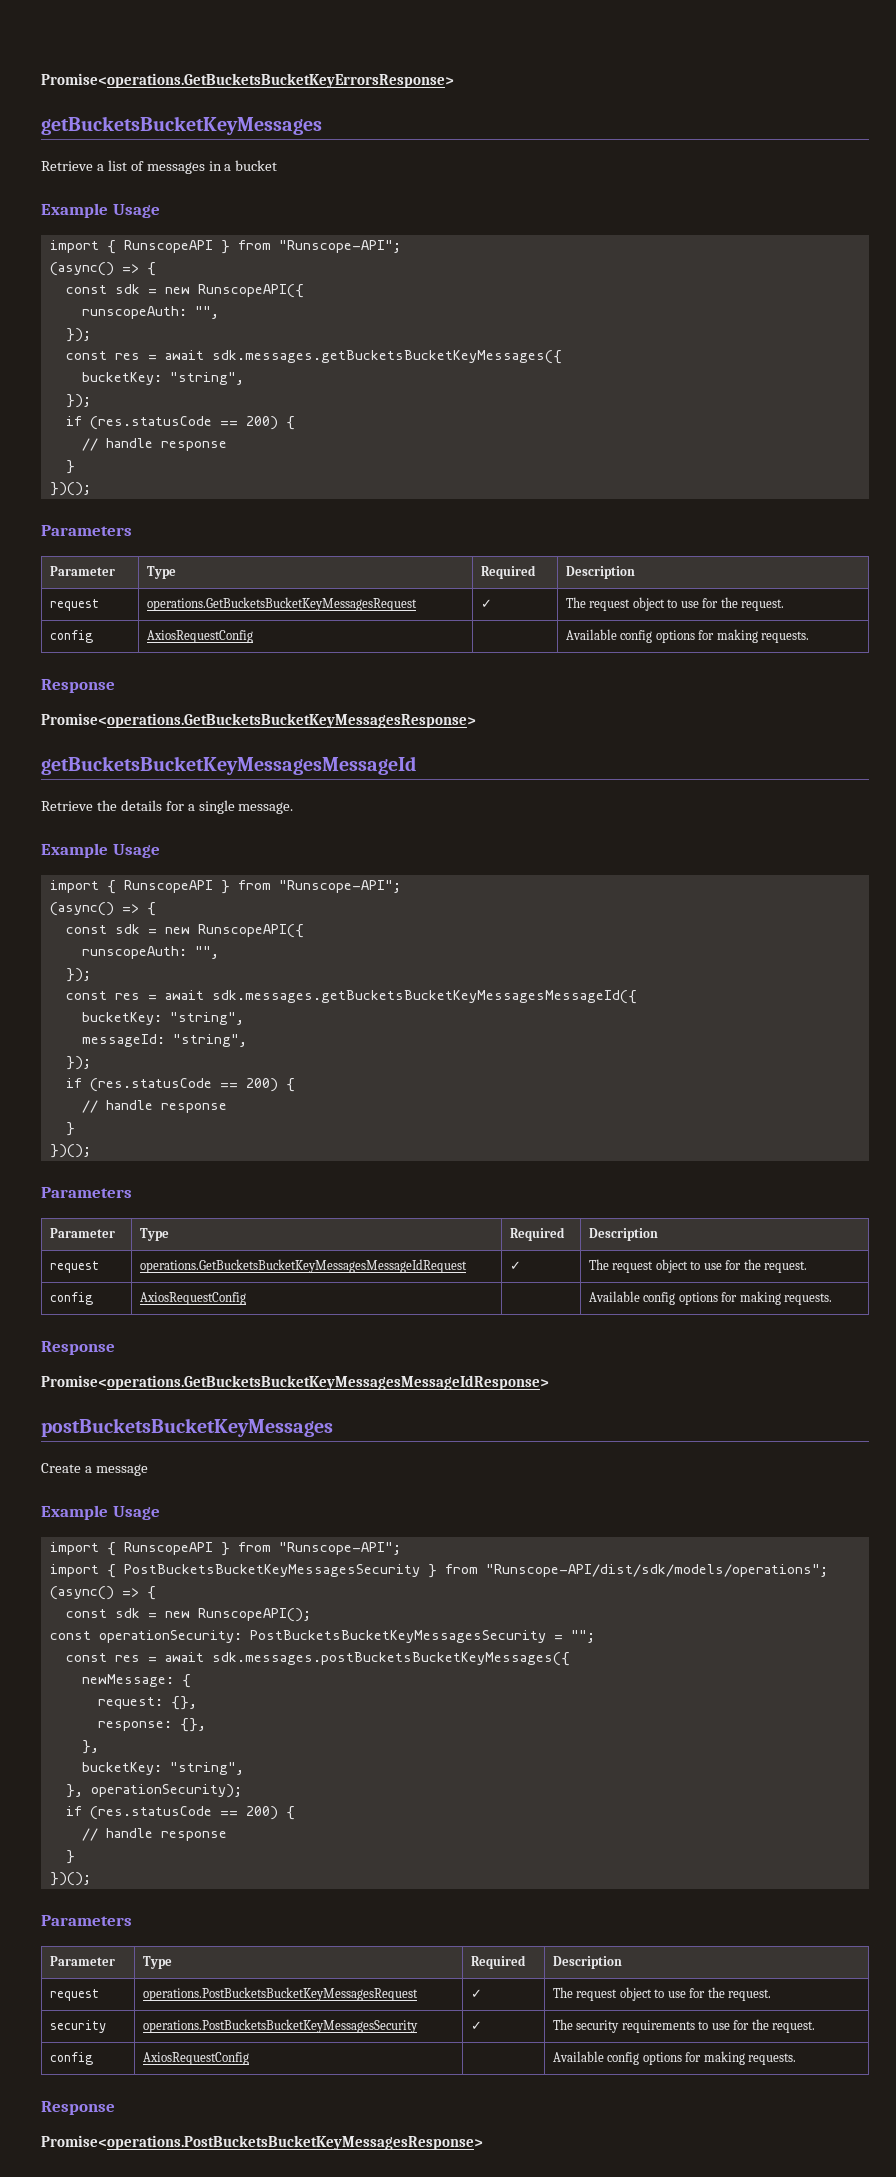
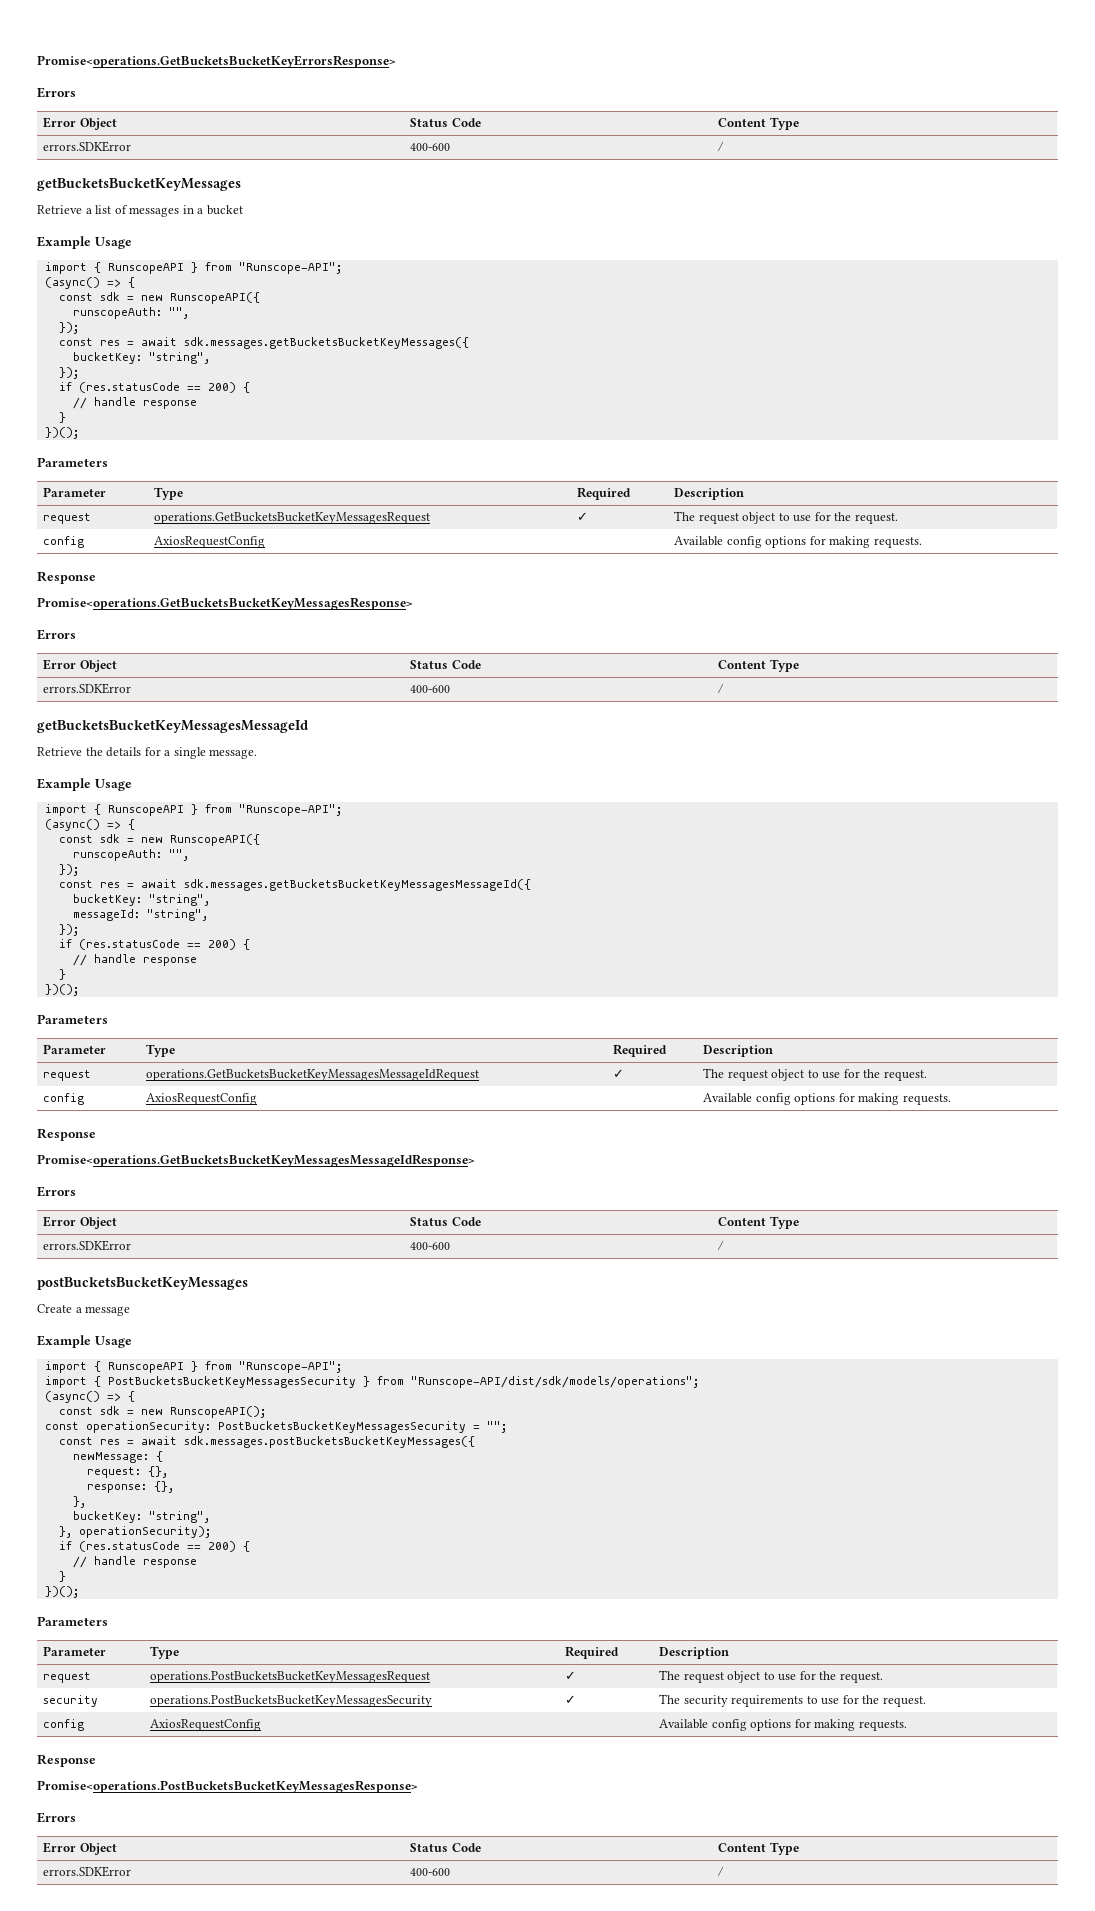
(454, 80) none -> [37,87,76,98] [43,117,117,130] [410,118,481,127] [718,117,799,130] [43,141,132,152] [410,143,451,151] [718,141,725,152] // Errors // Error Object | Status Code | Content Type // errors.SDKError | 400-600 | /
(476, 720) none -> [37,629,76,640] [43,659,117,672] [410,660,481,669] [718,659,799,672] [43,683,132,694] [410,685,451,693] [718,683,725,694] // Errors // Error Object | Status Code | Content Type // errors.SDKError | 400-600 | /
(549, 1382) none -> [37,1186,76,1197] [43,1216,117,1229] [410,1217,481,1226] [718,1216,799,1229] [43,1240,132,1251] [410,1242,451,1250] [718,1240,725,1251] // Errors // Error Object | Status Code | Content Type // errors.SDKError | 400-600 | /
(483, 2142) none -> [37,1812,76,1823] [43,1842,117,1855] [410,1843,481,1852] [718,1842,799,1855] [43,1866,132,1877] [410,1868,451,1876] [718,1866,725,1877] // Errors // Error Object | Status Code | Content Type // errors.SDKError | 400-600 | /

